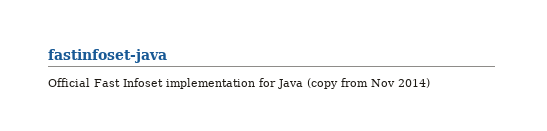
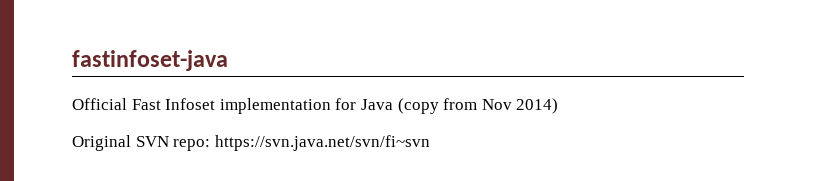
(430, 83) none -> [72,135,430,151] // Original SVN repo: https://svn.java.net/svn/fi~svn

